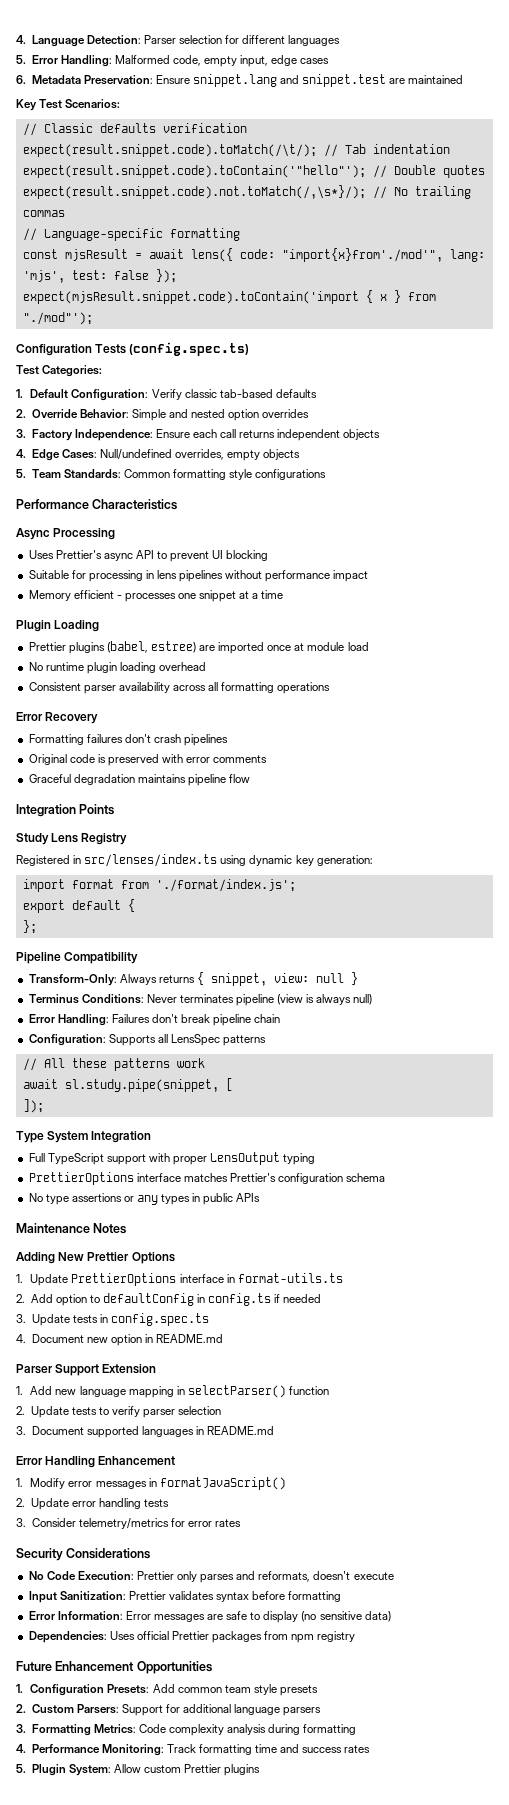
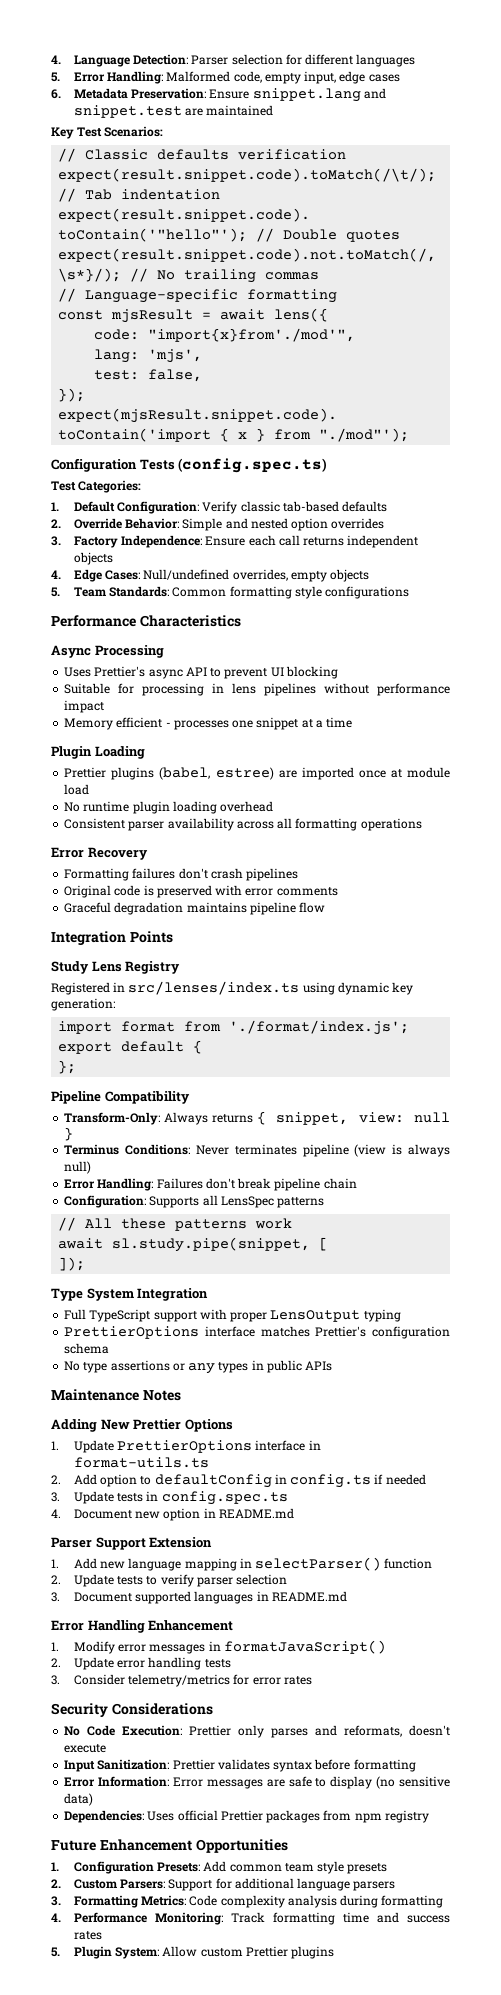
(233, 255) none -> (329, 315) //
(443, 255) none -> (356, 335) //
[71,270,149,280] test: false -> [94,369,203,382] // test: false, //

